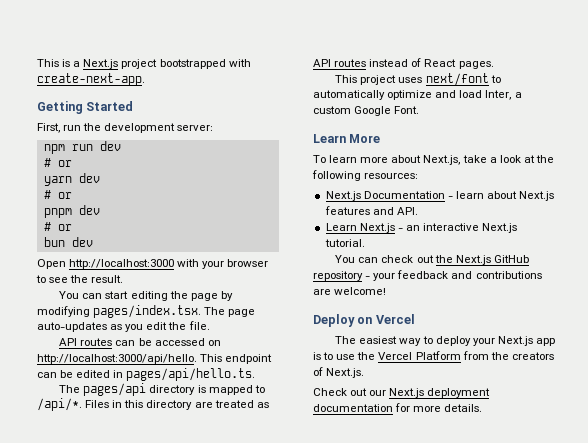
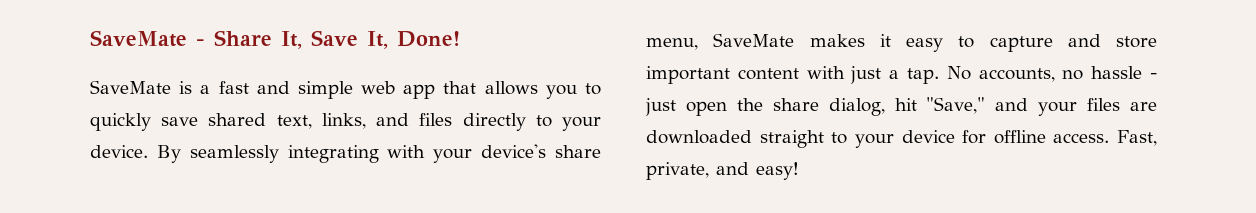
[37,59,251,69] [37,73,145,86] [37,101,134,114] [37,123,214,133] [43,141,121,154] [43,158,72,167] [43,173,100,186] [43,190,72,199] [43,205,100,218] [43,222,72,231] [43,237,93,247] [37,259,269,269] [36,275,124,283] [59,291,233,301] [37,305,256,318] [37,321,210,332] [59,338,221,346] [37,354,273,364] [37,368,256,381] [59,383,265,396] [37,398,269,411] [313,58,494,69] [335,73,501,86] [313,90,522,100] [313,106,420,116] [313,134,381,143] [313,155,554,165] [312,170,419,181] [325,191,555,201] [324,206,418,215] [325,223,518,233] [324,239,365,247] [335,255,529,265] [313,270,542,281] [313,287,387,295] [313,314,415,327] [335,336,555,346] [313,351,554,360] [313,367,365,378] [313,388,491,398] [313,403,483,412] This is a Next.js project bootstrapped with create-next-app. // Getting Started // First, run the development server: // npm run dev // # or // yarn dev // # or // pnpm dev // # or // bun dev // Open http://localhost:3000 with your browser to see the result. // You can start editing the page by modifying pages/index.tsx. The page auto-updates as you edit the file. // API routes can be accessed on http://localhost:3000/api/hello. This endpoint can be edited in pages/api/hello.ts. // The pages/api directory is mapped to /api/*. Files in this directory are treated as API routes instead of React pages. // This project uses next/font to automatically optimize and load Inter, a custom Google Font. // Learn More // To learn more about Next.js, take a look at the following resources: // Next.js Documentation - learn about Next.js features and API. // Learn Next.js - an interactive Next.js tutorial. // You can check out the Next.js GitHub repository - your feedback and contributions are welcome! // Deploy on Vercel // The easiest way to deploy your Next.js app is to use the Vercel Platform from the creators of Next.js. // Check out our Next.js deployment documentation for more details. -> [90,30,460,49] [90,80,601,99] [90,113,601,131] [90,144,601,163] [646,33,1157,52] [646,66,1157,84] [645,97,1157,116] [646,130,1157,148] [646,162,799,180] SaveMate - Share It, Save It, Done! // SaveMate is a fast and simple web app that allows you to quickly save shared text, links, and files directly to your device. By seamlessly integrating with your device's share menu, SaveMate makes it easy to capture and store important content with just a tap. No accounts, no hassle - just open the share dialog, hit "Save," and your files are downloaded straight to your device for offline access. Fast, private, and easy!

